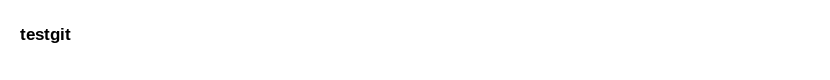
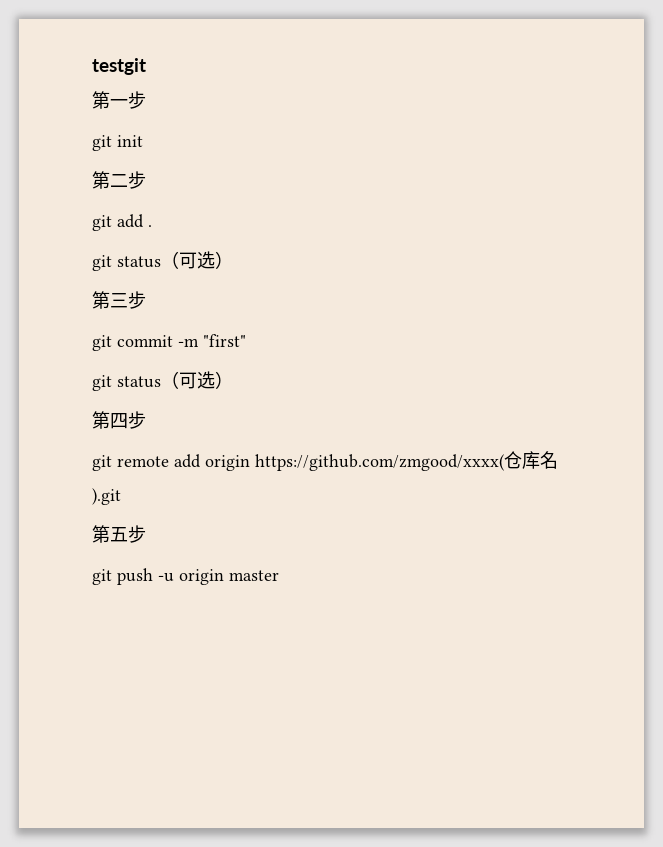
(71, 35) none -> [92,91,146,109] [92,135,143,151] [92,171,146,189] [92,214,152,231] [92,251,233,271] [92,291,146,309] [92,334,246,351] [92,371,233,391] [92,411,146,429] [92,451,558,471] [92,488,121,505] [92,525,146,543] [92,568,279,585] // 第一步 // git init // 第二步 // git add . // git status（可选） // 第三步 // git commit -m "first" // git status（可选） // 第四步 // git remote add origin https://github.com/zmgood/xxxx(仓库名).git // 第五步 // git push -u origin master

